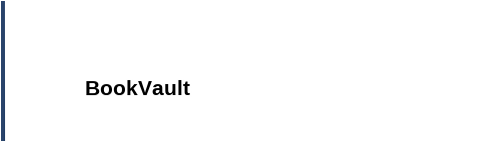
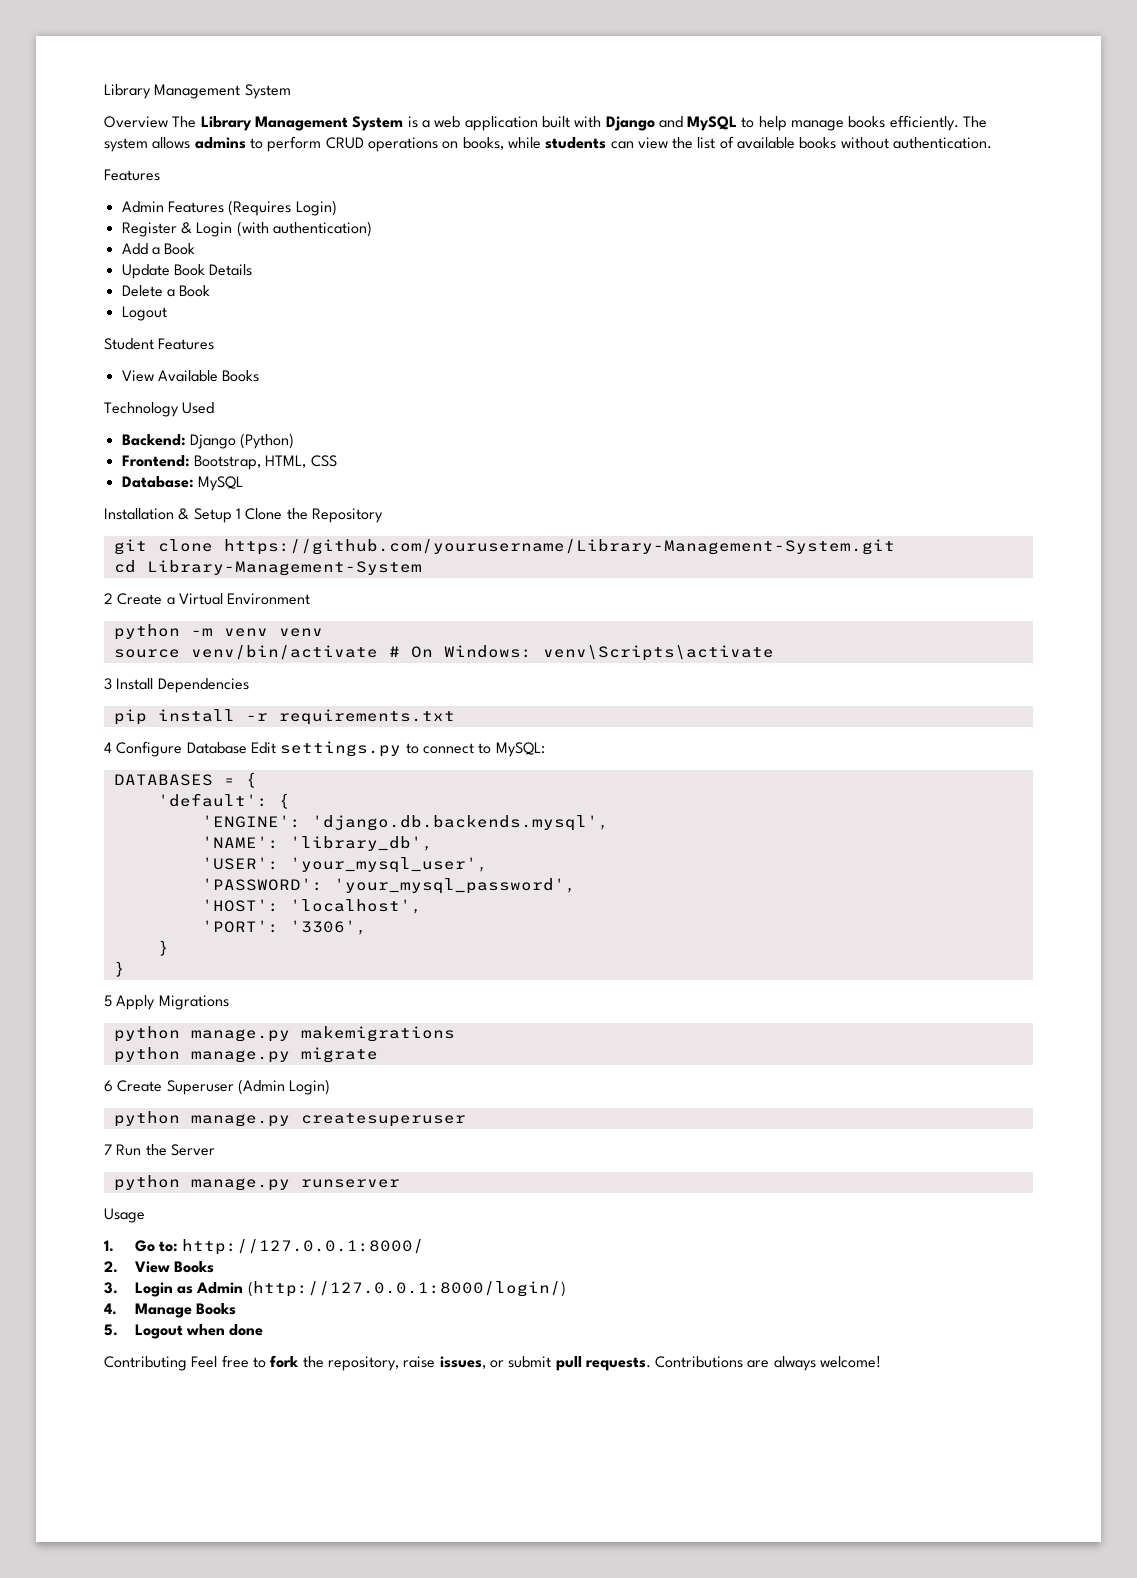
[85,80,191,96] BookVault -> [104,84,291,99] [104,115,988,131] [104,136,993,152] [104,169,160,181] [121,200,337,216] [121,221,372,237] [121,243,196,255] [121,264,253,279] [121,285,211,297] [121,306,167,321] [104,338,215,350] [121,370,260,382] [104,402,215,417] [121,433,295,449] [121,455,337,470] [121,476,243,491] [104,508,383,523] [113,539,895,555] [113,560,422,576] [104,593,311,605] [113,624,323,640] [113,645,774,661] [104,678,249,693] [113,709,455,725] [104,741,545,757] [113,772,257,788] [157,793,290,809] [201,815,609,831] [201,836,433,851] [201,857,488,873] [201,878,576,894] [201,899,422,914] [201,920,367,935] [157,940,169,956] [113,961,125,977] [104,995,229,1010] [113,1026,455,1042] [113,1047,378,1063] [104,1079,331,1095] [113,1111,466,1127] [104,1144,215,1156] [113,1175,400,1191] [104,1208,145,1223] [104,1239,425,1255] [104,1261,215,1273] [104,1281,566,1297] [104,1303,237,1318] [104,1324,264,1339] [104,1355,882,1371] Library Management System // Overview The Library Management System is a web application built with Django and MySQL to help manage books efficiently. The system allows admins to perform CRUD operations on books, while students can view the list of available books without authentication. // Features // Admin Features (Requires Login) // Register & Login (with authentication) // Add a Book // Update Book Details // Delete a Book // Logout // Student Features // View Available Books // Technology Used // Backend: Django (Python) // Frontend: Bootstrap, HTML, CSS // Database: MySQL // Installation & Setup 1 Clone the Repository // git clone https://github.com/yourusername/Library-Management-System.git // cd Library-Management-System // 2 Create a Virtual Environment // python -m venv venv // source venv/bin/activate # On Windows: venv\Scripts\activate // 3 Install Dependencies // pip install -r requirements.txt // 4 Configure Database Edit settings.py to connect to MySQL: // DATABASES = { // 'default': { // 'ENGINE': 'django.db.backends.mysql', // 'NAME': 'library_db', // 'USER': 'your_mysql_user', // 'PASSWORD': 'your_mysql_password', // 'HOST': 'localhost', // 'PORT': '3306', // } // } // 5 Apply Migrations // python manage.py makemigrations // python manage.py migrate // 6 Create Superuser (Admin Login) // python manage.py createsuperuser // 7 Run the Server // python manage.py runserver // Usage // 1. Go to: http://127.0.0.1:8000/ // 2. View Books // 3. Login as Admin (http://127.0.0.1:8000/login/) // 4. Manage Books // 5. Logout when done // Contributing Feel free to fork the repository, raise issues, or submit pull requests. Contributions are always welcome!

